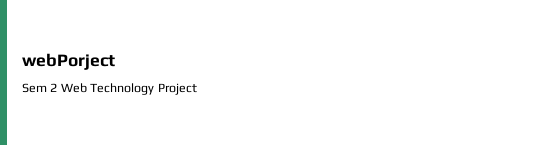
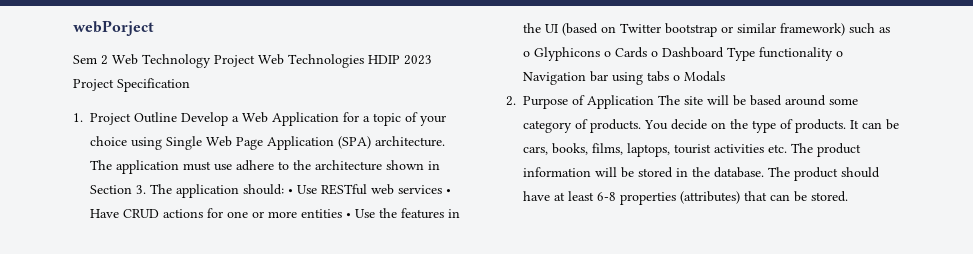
(197, 89) none -> [258,54,432,68] [73,78,190,92] [73,112,446,126] [90,136,445,150] [90,160,440,174] [90,184,451,198] [90,208,460,219] [523,23,890,37] [523,47,843,61] [523,71,725,85] [506,95,858,109] [523,119,899,133] [523,143,861,157] [523,167,880,181] [523,191,848,205] Web Technologies HDIP 2023 Project Specification // 1. Project Outline Develop a Web Application for a topic of your choice using Single Web Page Application (SPA) architecture. The application must use adhere to the architecture shown in Section 3. The application should: • Use RESTful web services • Have CRUD actions for one or more entities • Use the features in the UI (based on Twitter bootstrap or similar framework) such as o Glyphicons o Cards o Dashboard Type functionality o Navigation bar using tabs o Modals // 2. Purpose of Application The site will be based around some category of products. You decide on the type of products. It can be cars, books, films, laptops, tourist activities etc. The product information will be stored in the database. The product should have at least 6-8 properties (attributes) that can be stored.

